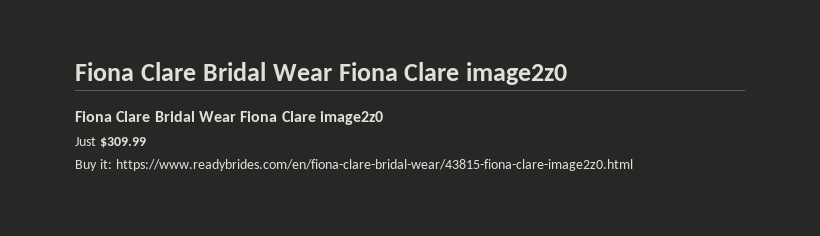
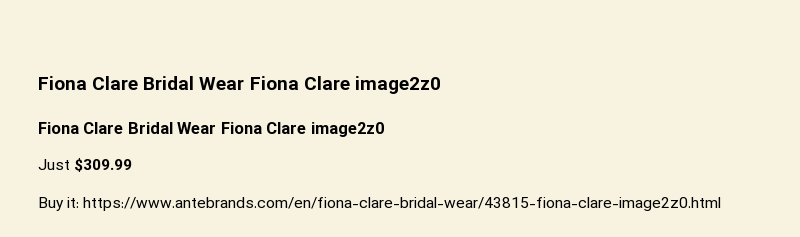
[115,159,633,171] https://www.readybrides.com/en/fiona-clare-bridal-wear/43815-fiona-clare-image2z0.html -> [83,197,722,211] https://www.antebrands.com/en/fiona-clare-bridal-wear/43815-fiona-clare-image2z0.html

